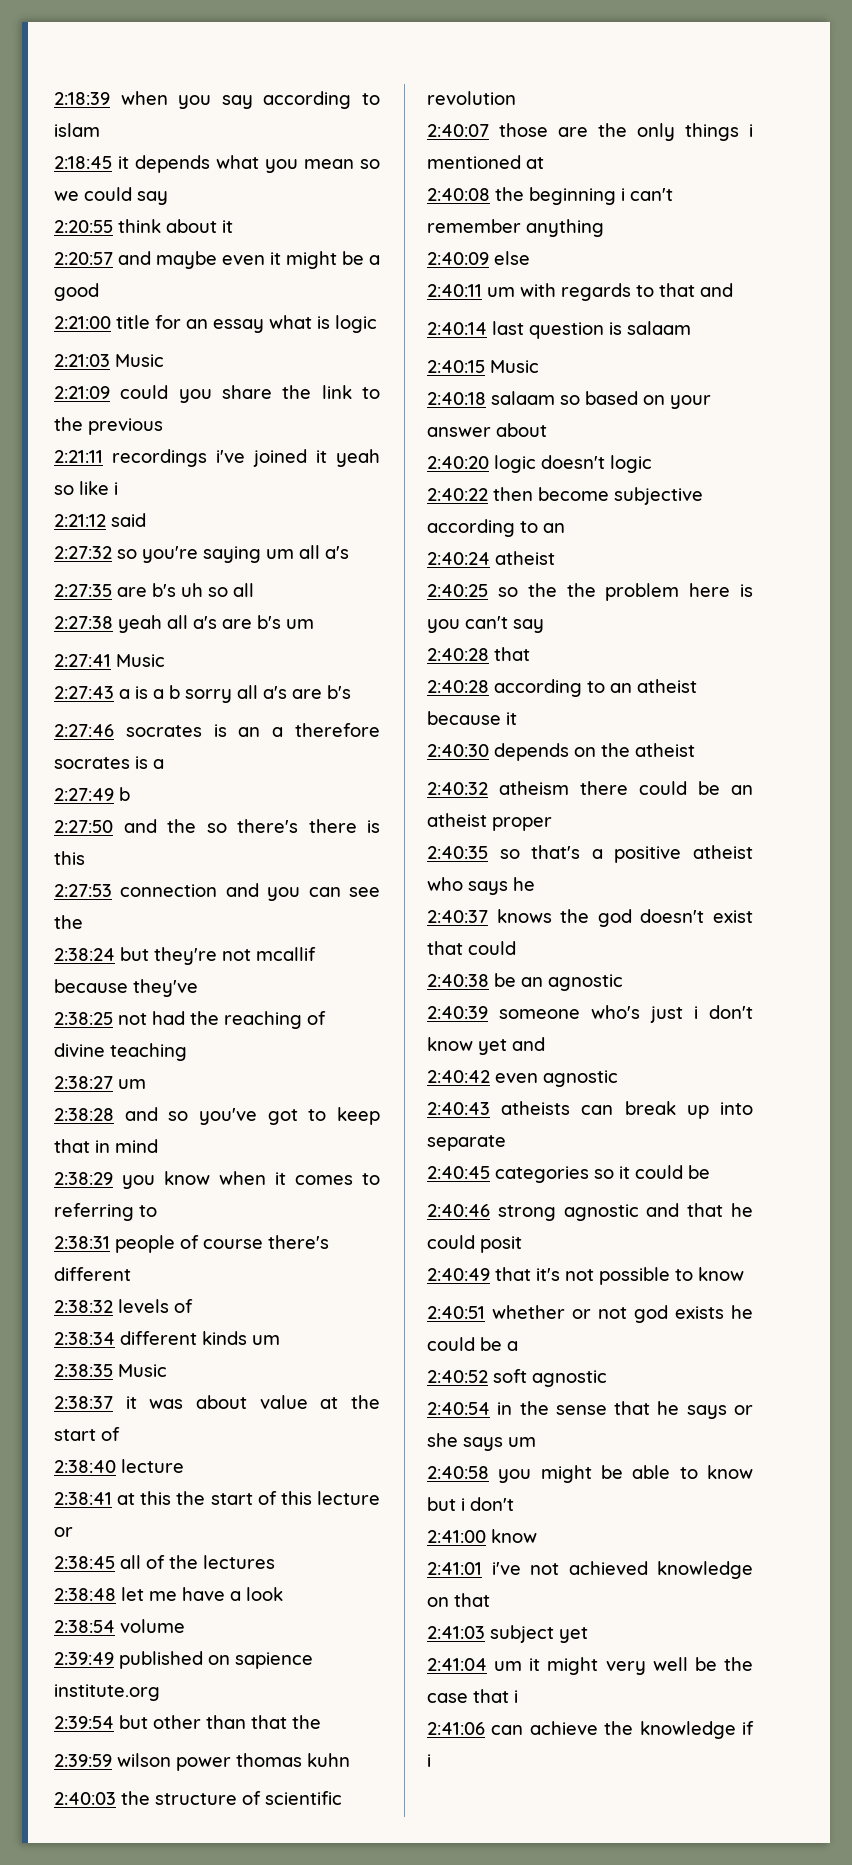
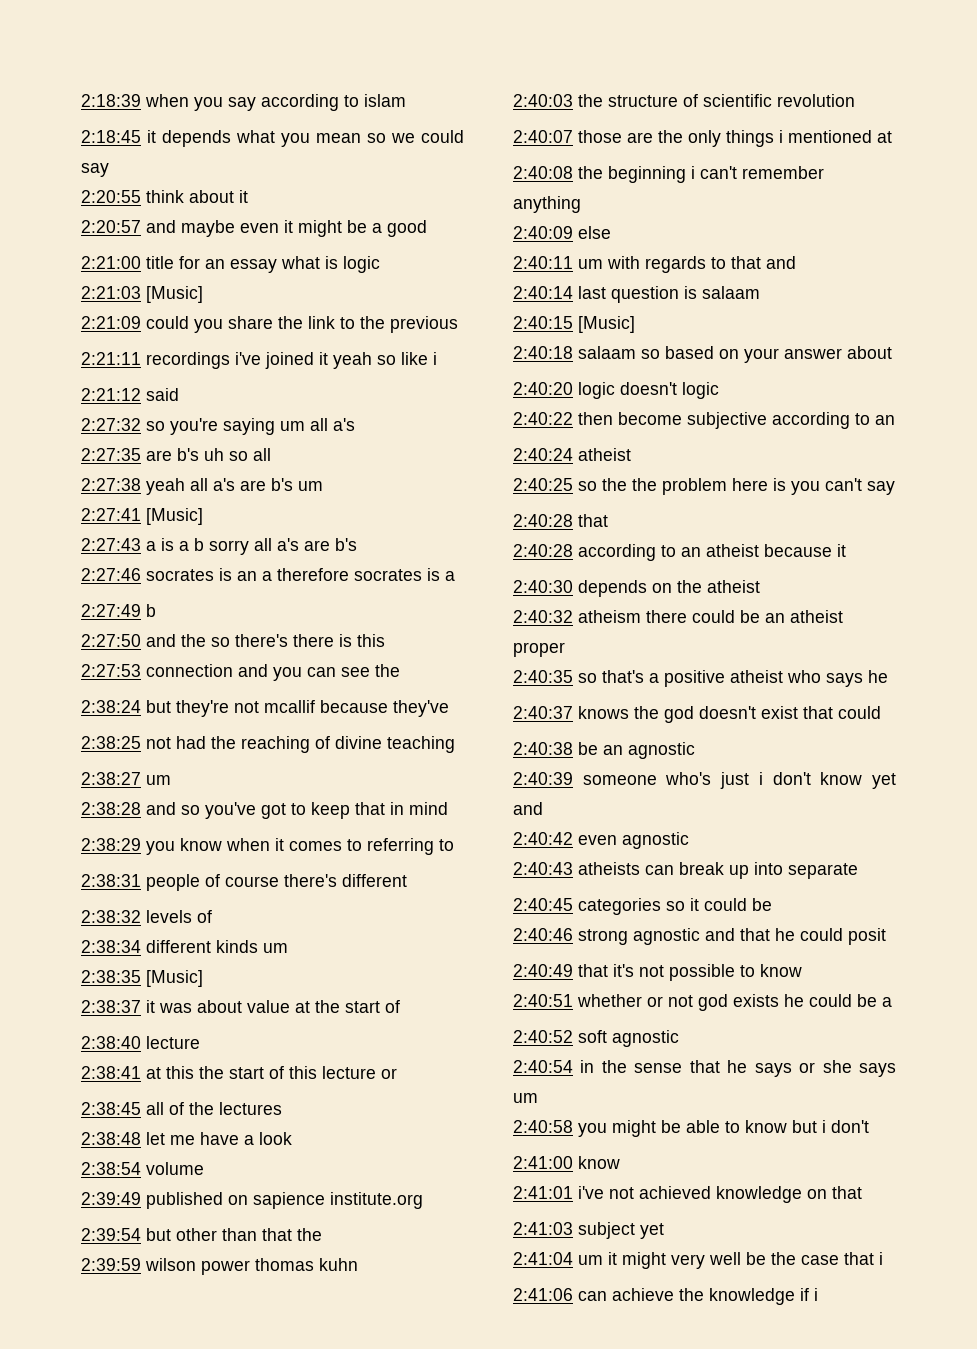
[115,354,164,367] Music -> [146,286,203,303] [Music]
[116,654,165,667] Music -> [146,508,203,525] [Music]
[118,1364,167,1377] Music -> [146,970,203,987] [Music]
[490,360,539,373] Music -> [578,316,635,333] [Music]

